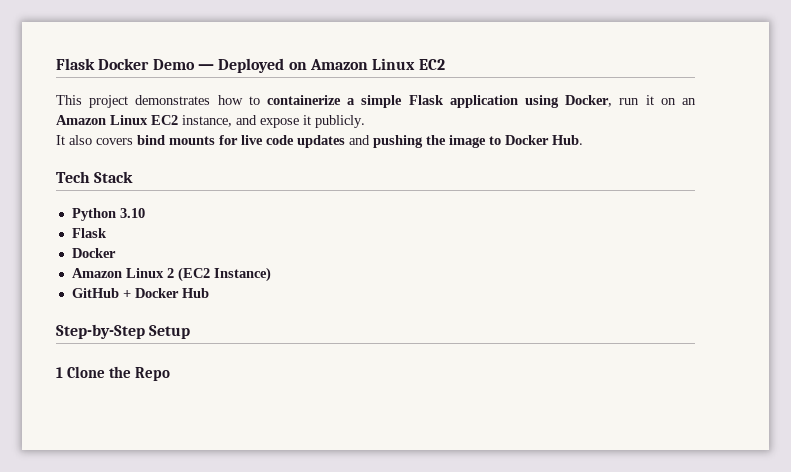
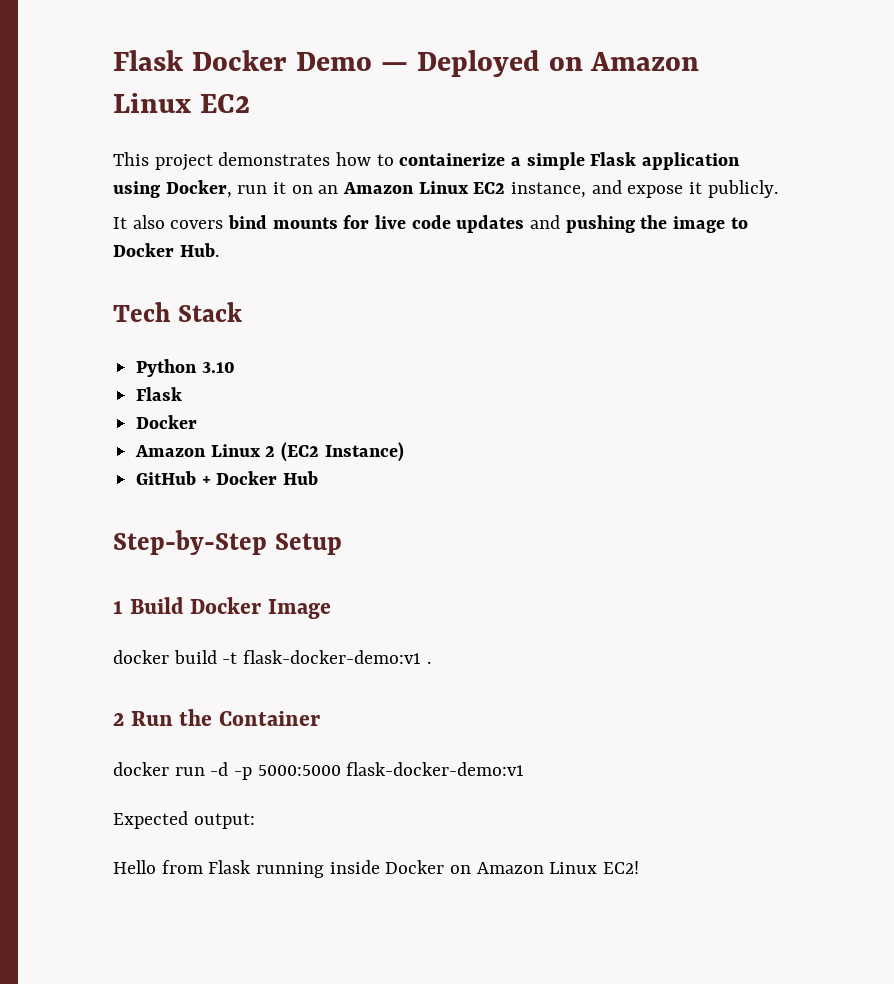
[66,366,170,381] Clone the Repo -> [129,597,331,619] [113,650,431,664] [113,709,320,726] [113,762,525,780] [113,811,255,829] [113,860,640,878] Build Docker Image // docker build -t flask-docker-demo:v1 . // 2 Run the Container // docker run -d -p 5000:5000 flask-docker-demo:v1 // Expected output: // Hello from Flask running inside Docker on Amazon Linux EC2!

